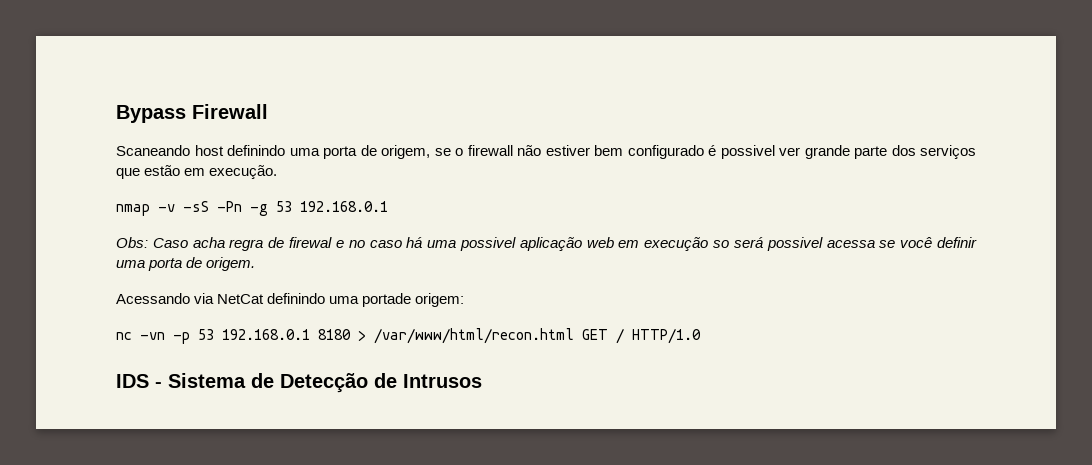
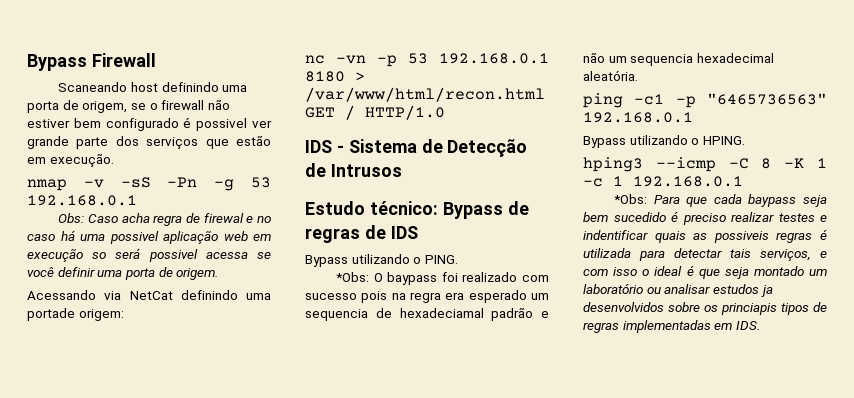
(482, 381) none -> [305,201,529,219] [305,225,418,243] [305,254,458,267] [336,272,549,285] [305,290,549,303] [305,308,549,321] [583,53,774,66] [583,70,638,81] [583,93,827,108] [583,112,693,123] [583,135,745,148] [583,157,827,172] [583,176,743,187] [614,194,827,207] [583,211,827,225] [583,229,827,243] [583,248,827,261] [583,265,827,279] [583,283,773,297] [583,302,827,315] [583,320,760,333] // Estudo técnico: Bypass de regras de IDS // Bypass utilizando o PING. // *Obs: O baypass foi realizado com sucesso pois na regra era esperado um sequencia de hexadeciamal padrão e não um sequencia hexadecimal aleatória. // ping -c1 -p "6465736563" 192.168.0.1 // Bypass utilizando o HPING. // hping3 --icmp -C 8 -K 1 -c 1 192.168.0.1 // *Obs: Para que cada baypass seja bem sucedido é preciso realizar testes e indentificar quais as possiveis regras é utilizada para detectar tais serviços, e com isso o ideal é que seja montado um laboratório ou analisar estudos ja desenvolvidos sobre os princiapis tipos de regras implementadas em IDS.

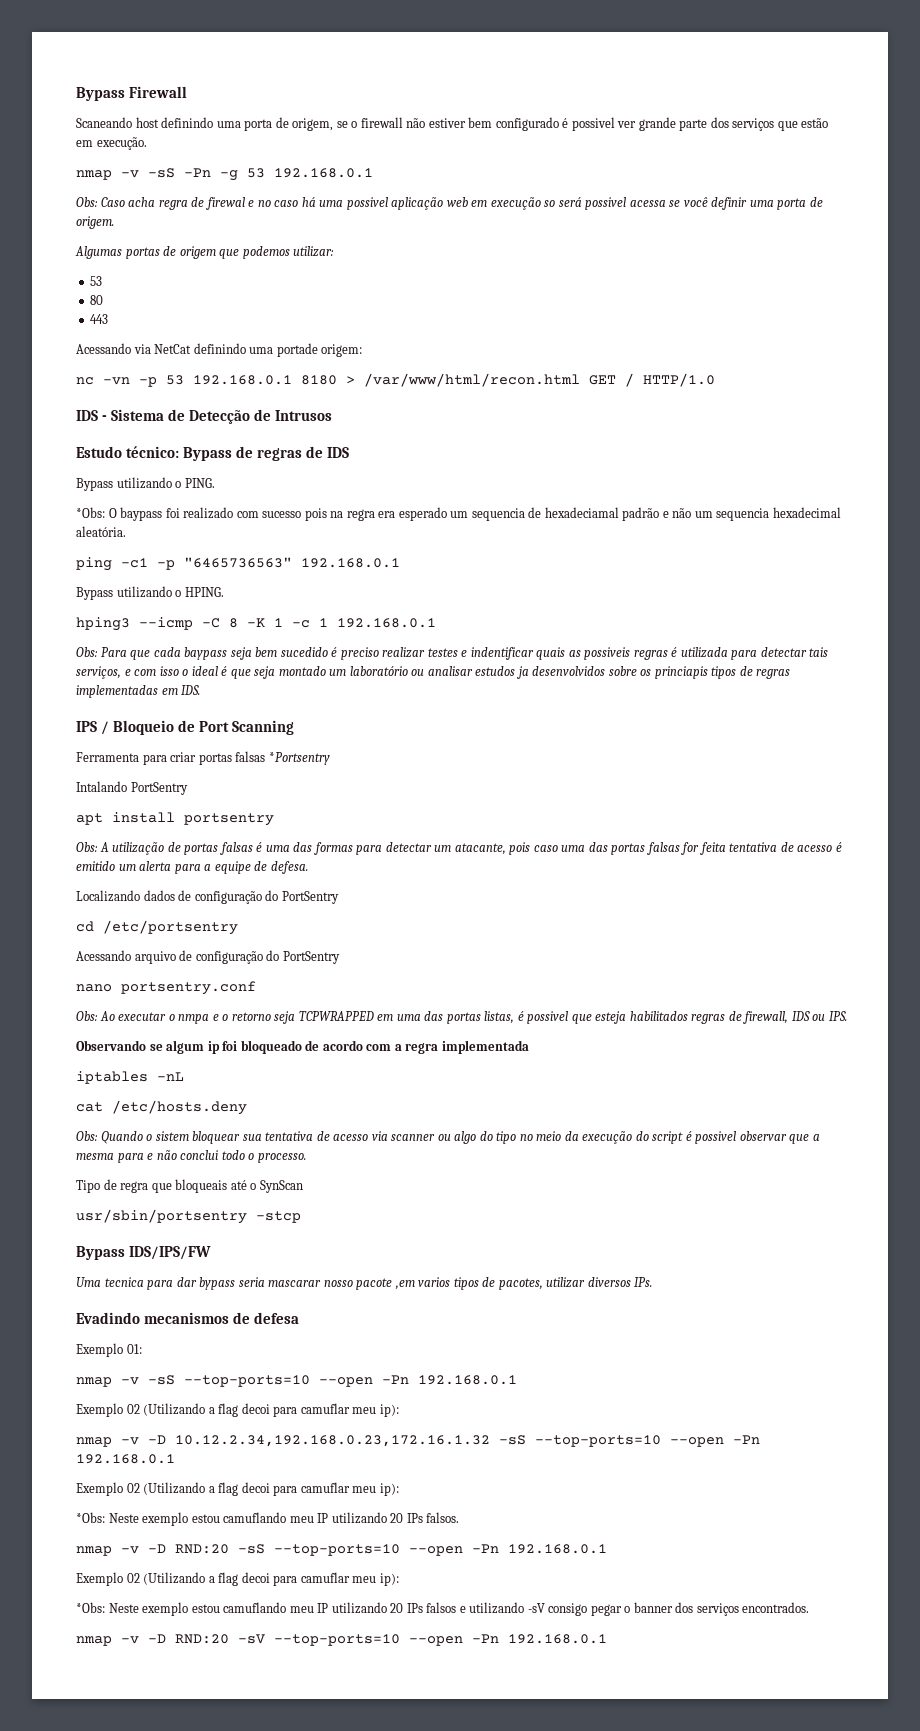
(219, 274) none -> [75,246,335,259] [90,276,103,286] [90,295,104,305] [90,314,109,324] // Algumas portas de origem que podemos utilizar: // 53 // 80 // 443
[614,194,648,204] *Obs: -> [76,647,98,657] Obs:
(760, 325) none -> [76,720,295,735] [76,751,330,765] [76,781,188,795] [76,812,274,826] [76,842,842,855] [76,861,308,874] [76,890,339,904] [76,920,238,935] [76,950,340,964] [76,981,256,995] [76,1011,847,1024] [76,1040,529,1054] [76,1071,184,1084] [76,1100,247,1115] [76,1131,820,1144] [76,1150,306,1163] [76,1179,303,1193] [76,1209,301,1224] [76,1246,212,1260] [76,1277,653,1290] [76,1312,300,1324] [76,1343,142,1357] [76,1375,517,1387] [76,1403,399,1417] [76,1435,760,1447] [76,1454,175,1464] [76,1482,399,1496] [76,1512,460,1526] [76,1544,607,1556] [76,1572,399,1586] [76,1602,810,1616] [76,1634,607,1646] // IPS / Bloqueio de Port Scanning // Ferramenta para criar portas falsas *Portsentry // Intalando PortSentry // apt install portsentry // Obs: A utilização de portas falsas é uma das formas para detectar um atacante, pois caso uma das portas falsas for feita tentativa de acesso é emitido um alerta para a equipe de defesa. // Localizando dados de configuração do PortSentry // cd /etc/portsentry // Acessando arquivo de configuração do PortSentry // nano portsentry.conf // Obs: Ao executar o nmpa e o retorno seja TCPWRAPPED em uma das portas listas, é possivel que esteja habilitados regras de firewall, IDS ou IPS. // Observando se algum ip foi bloqueado de acordo com a regra implementada // iptables -nL // cat /etc/hosts.deny // Obs: Quando o sistem bloquear sua tentativa de acesso via scanner ou algo do tipo no meio da execução do script é possivel observar que a mesma para e não conclui todo o processo. // Tipo de regra que bloqueais até o SynScan // usr/sbin/portsentry -stcp // Bypass IDS/IPS/FW // Uma tecnica para dar bypass seria mascarar nosso pacote ,em varios tipos de pacotes, utilizar diversos IPs. // Evadindo mecanismos de defesa // Exemplo 01: // nmap -v -sS --top-ports=10 --open -Pn 192.168.0.1 // Exemplo 02 (Utilizando a flag decoi para camuflar meu ip): // nmap -v -D 10.12.2.34,192.168.0.23,172.16.1.32 -sS --top-ports=10 --open -Pn 192.168.0.1 // Exemplo 02 (Utilizando a flag decoi para camuflar meu ip): // *Obs: Neste exemplo estou camuflando meu IP utilizando 20 IPs falsos. // nmap -v -D RND:20 -sS --top-ports=10 --open -Pn 192.168.0.1 // Exemplo 02 (Utilizando a flag decoi para camuflar meu ip): // *Obs: Neste exemplo estou camuflando meu IP utilizando 20 IPs falsos e utilizando -sV consigo pegar o banner dos serviços encontrados. // nmap -v -D RND:20 -sV --top-ports=10 --open -Pn 192.168.0.1

